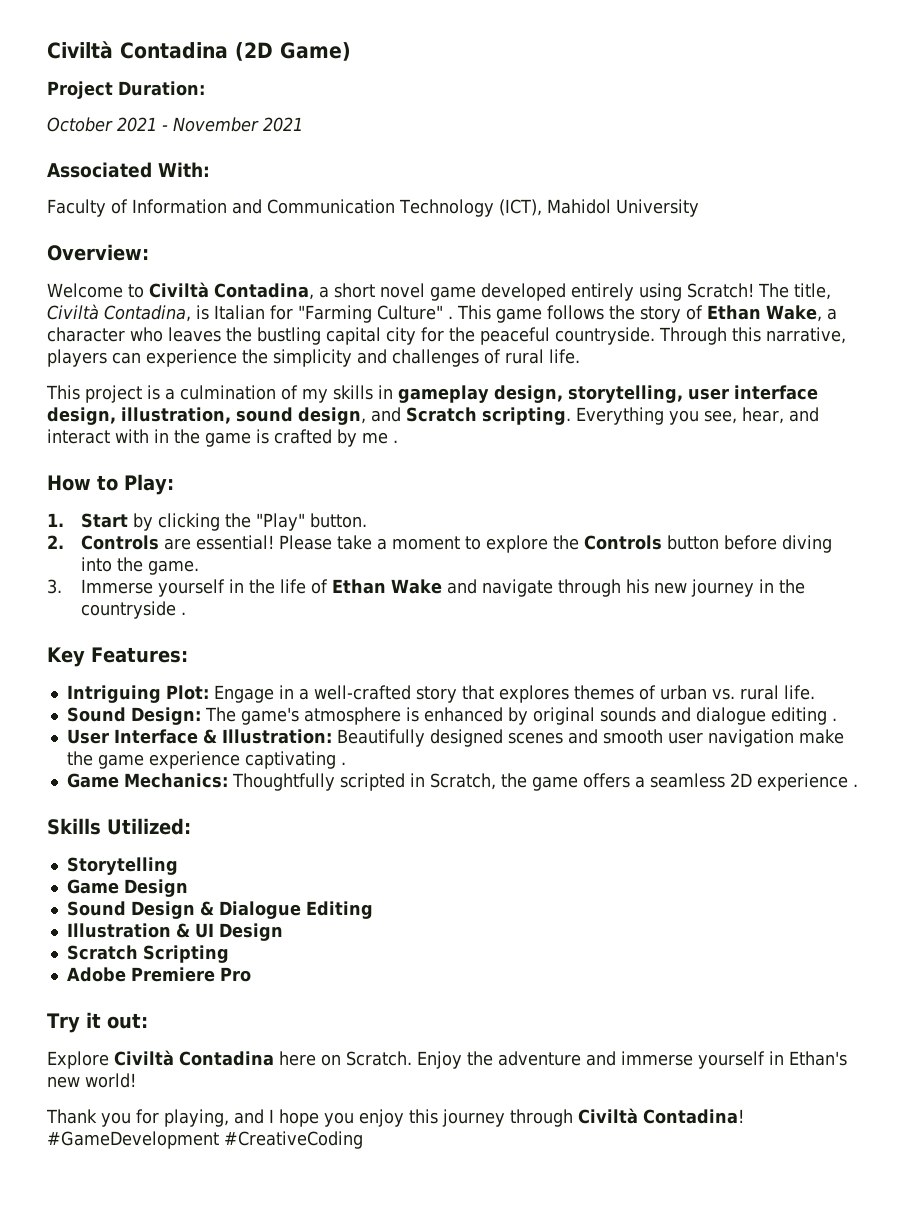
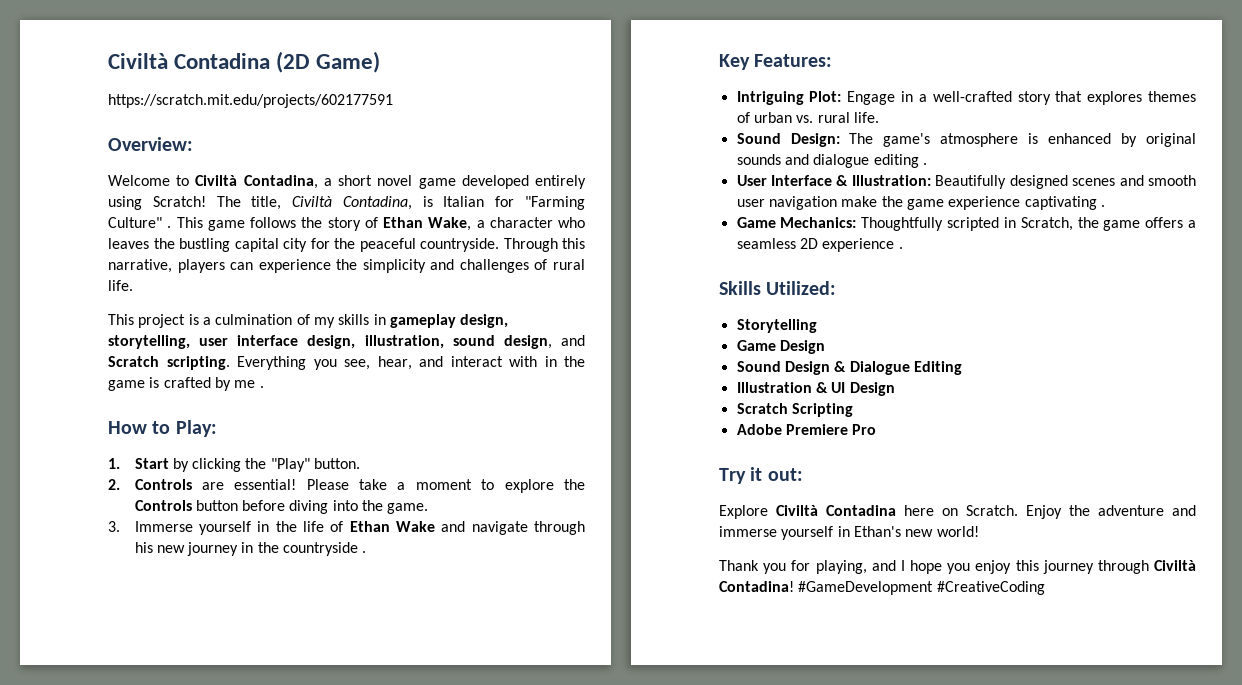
[47,81,205,99] [47,117,303,132] [47,162,210,178] [47,199,699,217] Project Duration: // October 2021 - November 2021 // Associated With: // Faculty of Information and Communication Technology (ICT), Mahidol University -> [108,94,393,108] https://scratch.mit.edu/projects/602177591

